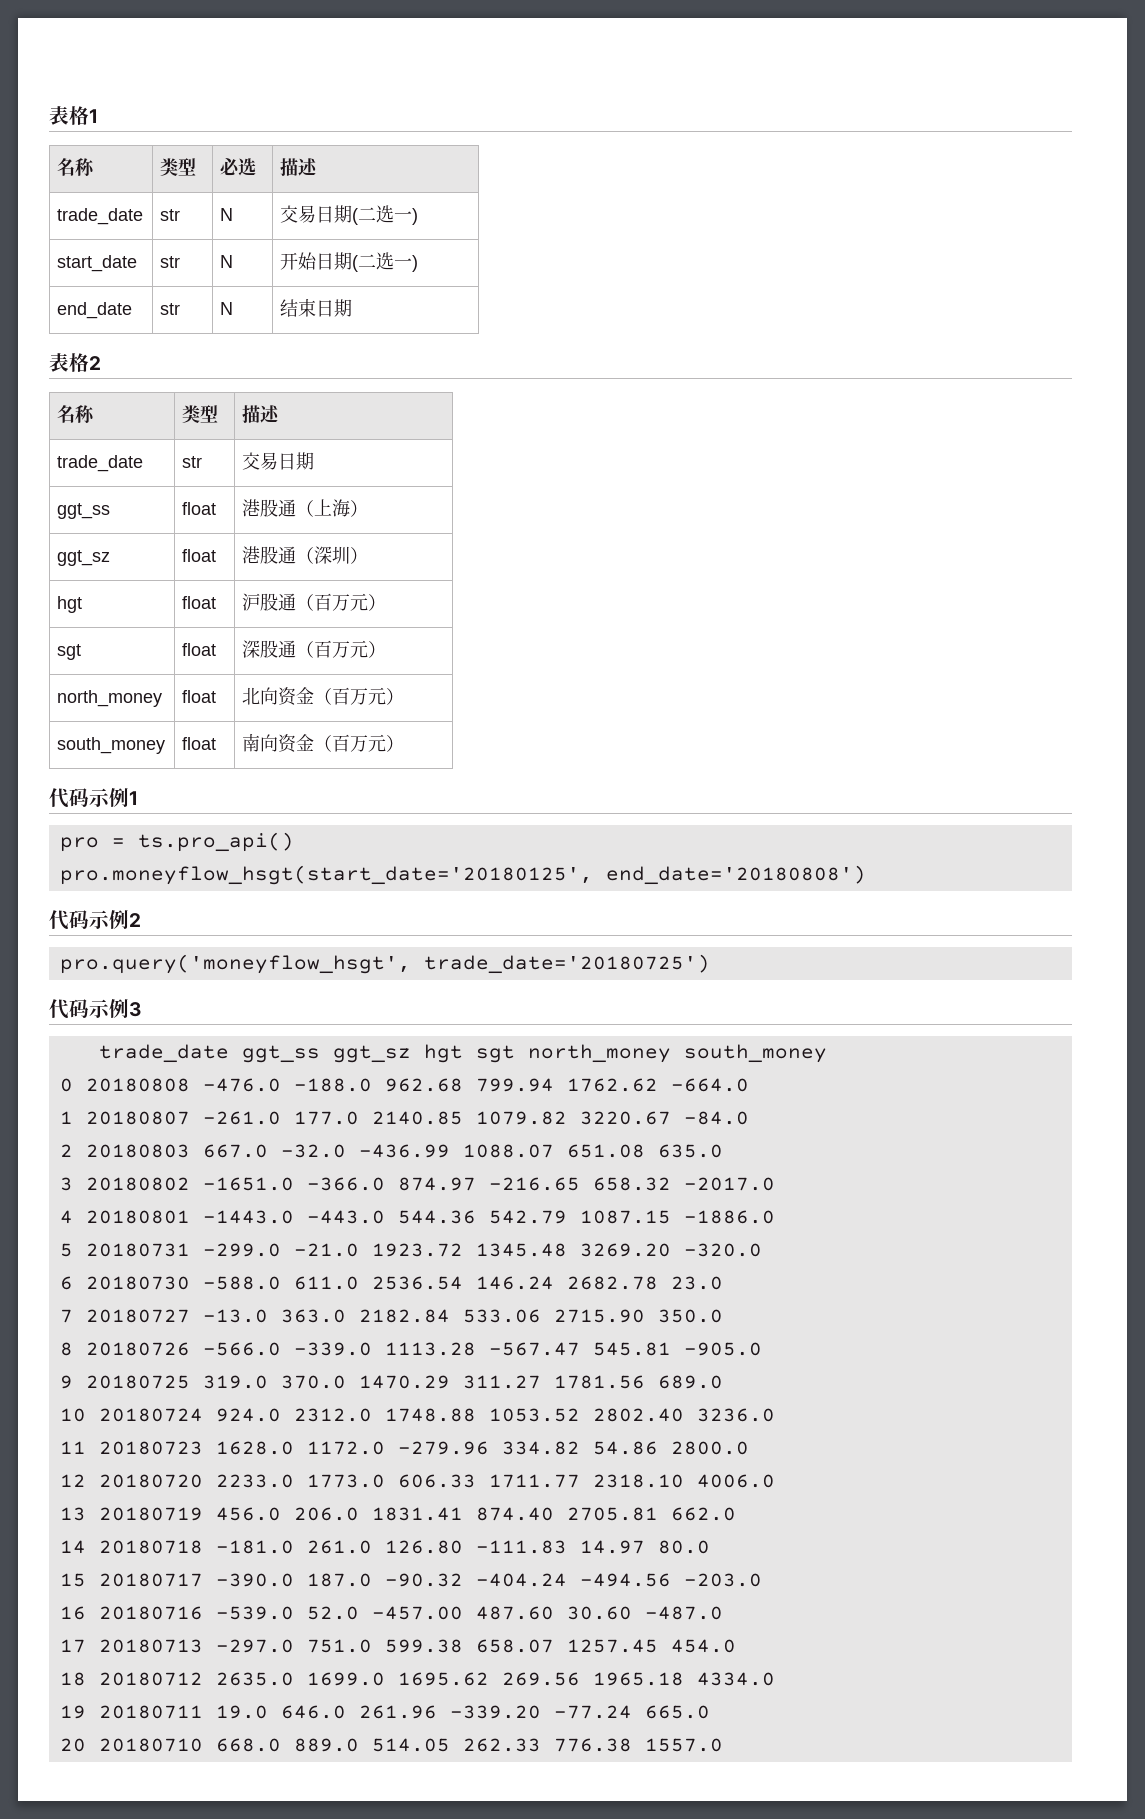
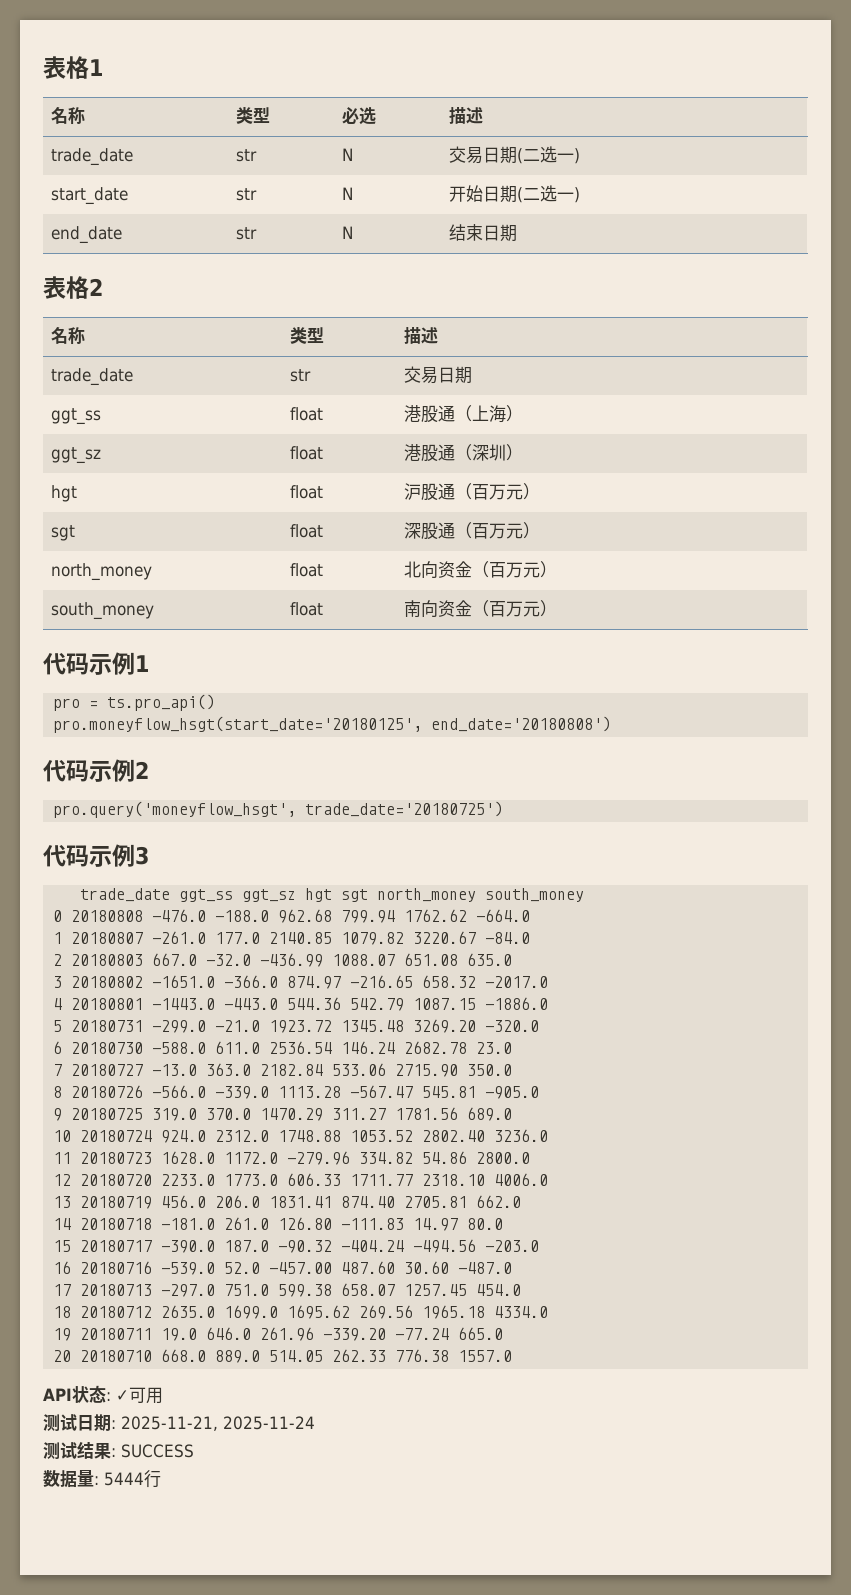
(723, 1745) none -> [43,1385,163,1404] [43,1414,315,1431] [43,1441,194,1459] [43,1470,161,1488] // API状态: ✓可用 // 测试日期: 2025-11-21, 2025-11-24 // 测试结果: SUCCESS // 数据量: 5444行

